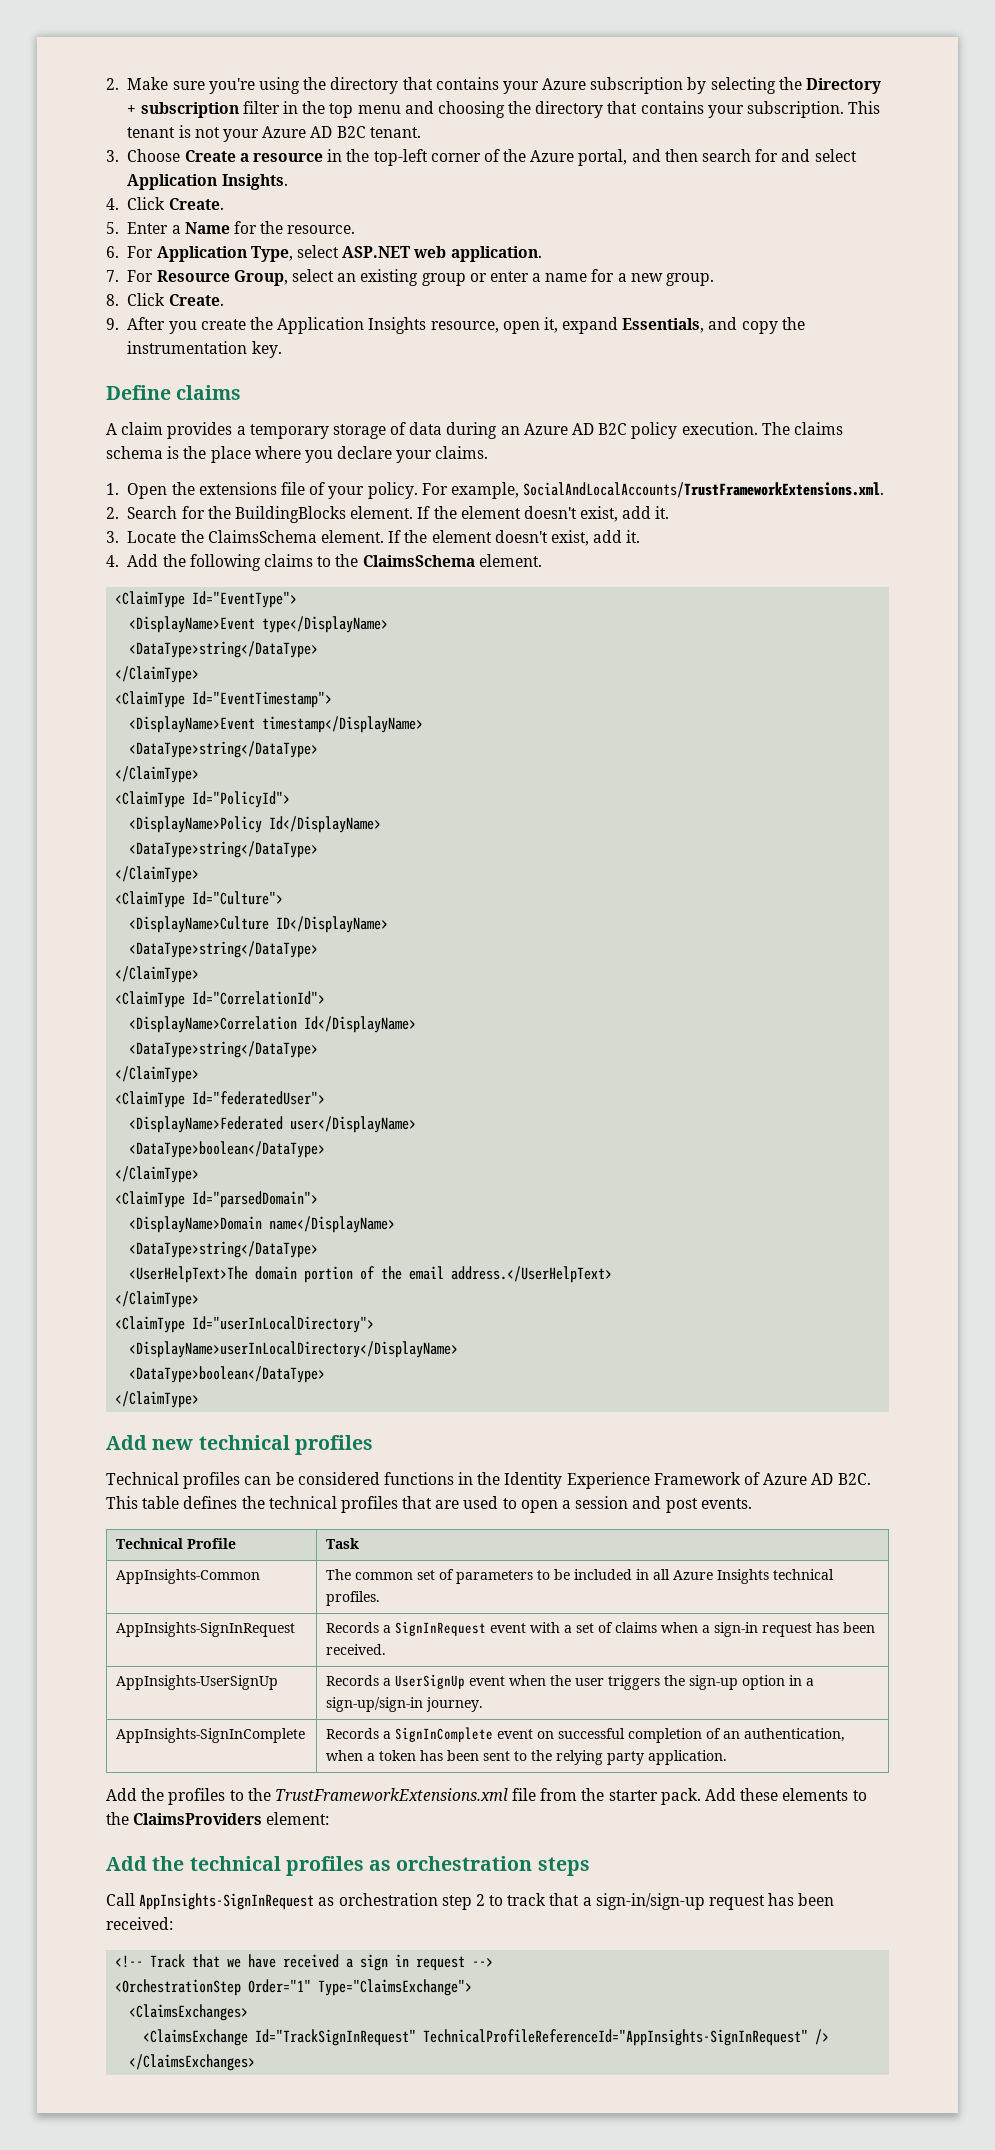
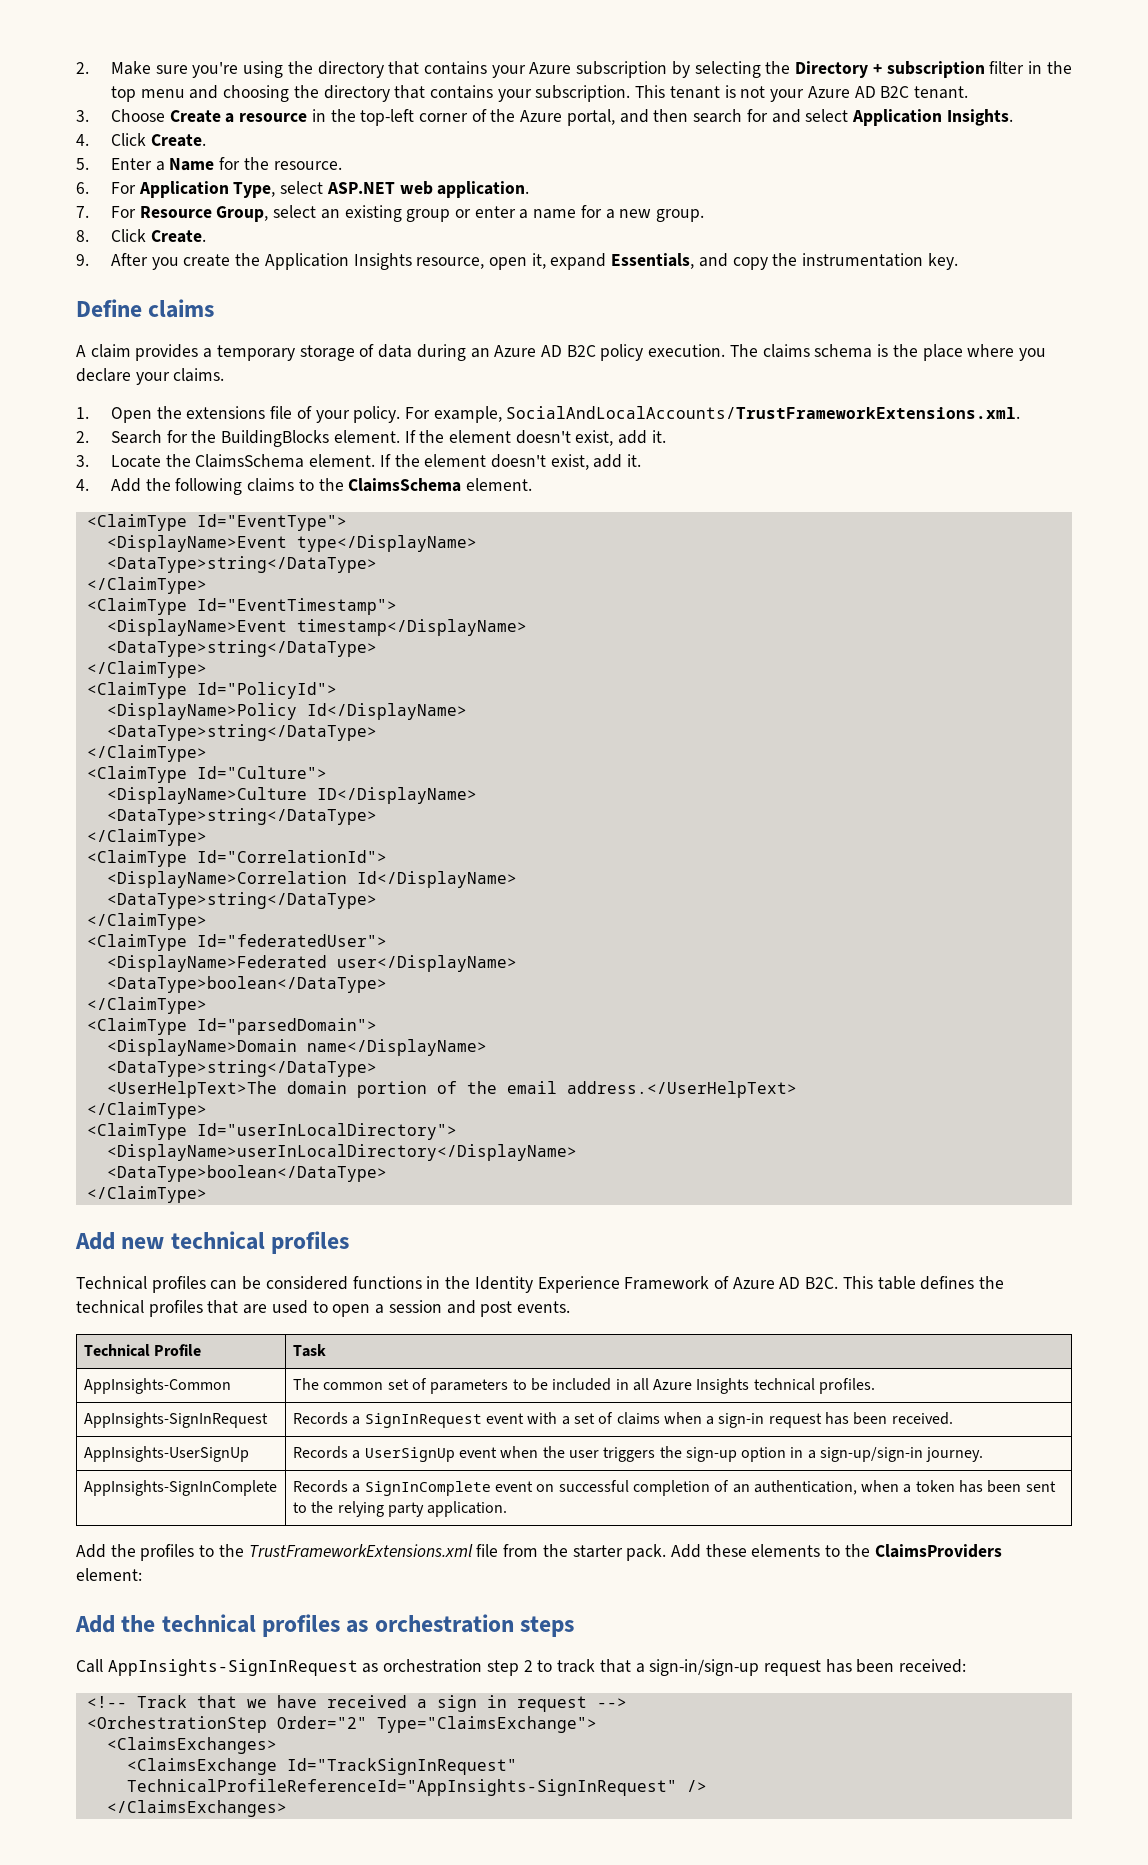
[248,1979,312,1993] Order="1" -> [276,1716,367,1729] Order="2"

